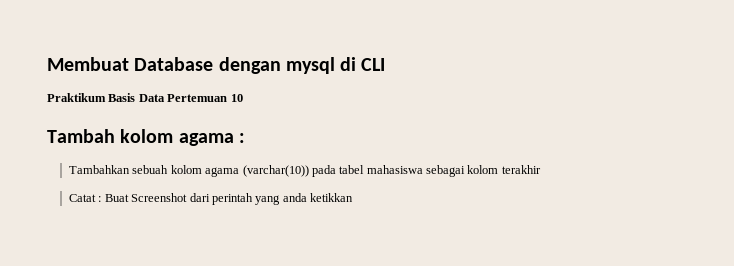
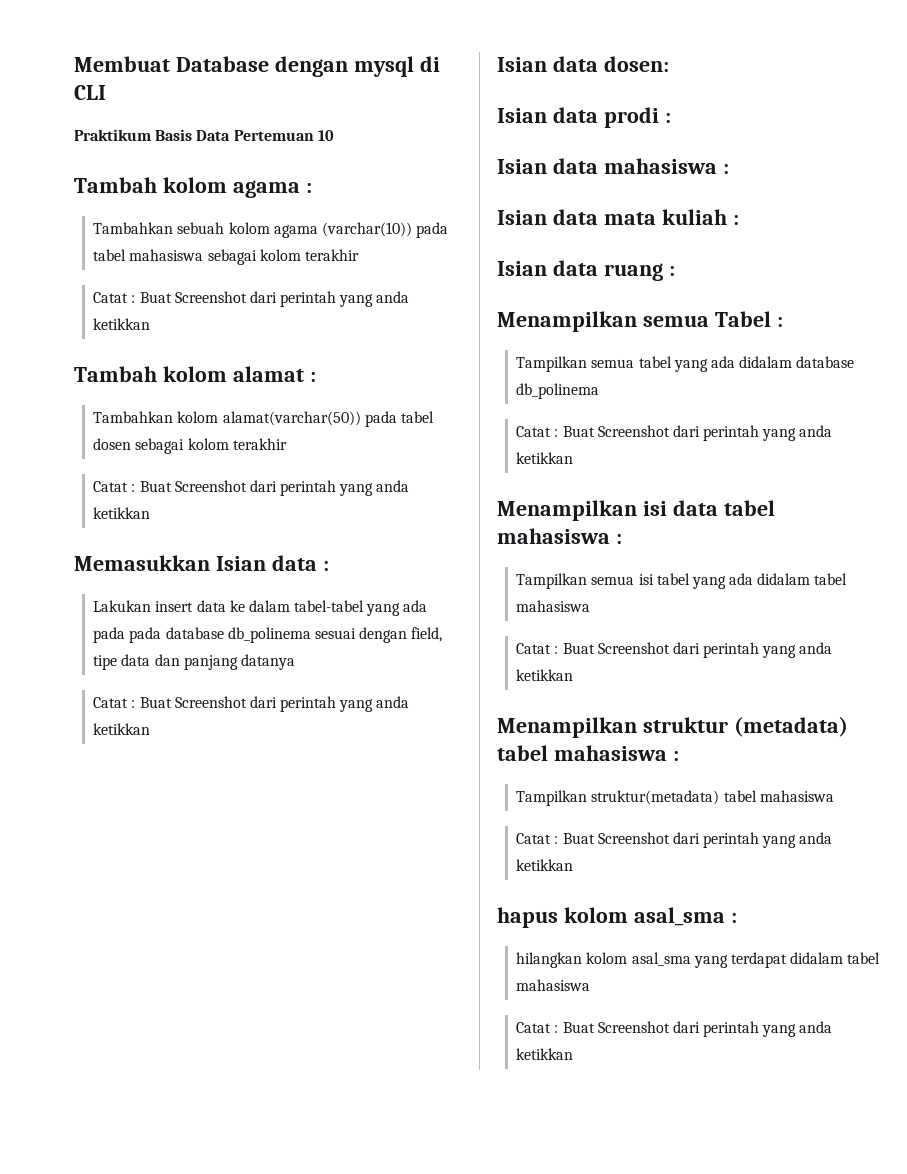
(354, 197) none -> [74,366,316,382] [93,411,434,427] [93,438,287,454] [93,480,410,496] [93,507,151,519] [74,555,329,571] [93,600,428,616] [93,627,443,643] [93,654,295,670] [93,696,410,712] [93,723,151,735] [497,56,669,72] [497,107,671,128] [497,158,729,174] [497,209,739,225] [497,260,675,281] [497,311,783,332] [516,356,855,372] [516,383,600,399] [516,425,833,441] [516,452,574,464] [497,500,775,521] [497,528,622,544] [516,573,848,589] [516,600,591,612] [516,642,833,658] [516,669,574,681] [497,716,848,738] [497,745,679,761] [516,790,834,806] [516,832,833,848] [516,859,574,871] [497,907,737,928] [516,952,881,968] [516,979,591,991] [516,1021,833,1037] [516,1048,574,1060] // Tambah kolom alamat : // Tambahkan kolom alamat(varchar(50)) pada tabel dosen sebagai kolom terakhir // Catat : Buat Screenshot dari perintah yang anda ketikkan // Memasukkan Isian data : // Lakukan insert data ke dalam tabel-tabel yang ada pada pada database db_polinema sesuai dengan field, tipe data dan panjang datanya // Catat : Buat Screenshot dari perintah yang anda ketikkan // Isian data dosen: // Isian data prodi : // Isian data mahasiswa : // Isian data mata kuliah : // Isian data ruang : // Menampilkan semua Tabel : // Tampilkan semua tabel yang ada didalam database db_polinema // Catat : Buat Screenshot dari perintah yang anda ketikkan // Menampilkan isi data tabel mahasiswa : // Tampilkan semua isi tabel yang ada didalam tabel mahasiswa // Catat : Buat Screenshot dari perintah yang anda ketikkan // Menampilkan struktur (metadata) tabel mahasiswa : // Tampilkan struktur(metadata) tabel mahasiswa // Catat : Buat Screenshot dari perintah yang anda ketikkan // hapus kolom asal_sma : // hilangkan kolom asal_sma yang terdapat didalam tabel mahasiswa // Catat : Buat Screenshot dari perintah yang anda ketikkan

